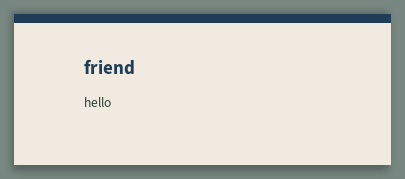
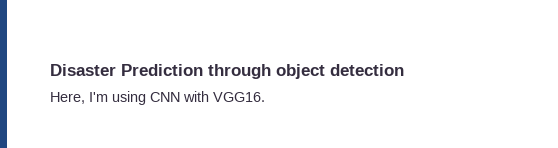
[84,59,135,75] [84,97,111,107] friend // hello -> [50,64,404,79] [50,91,265,105] Disaster Prediction through object detection // Here, I'm using CNN with VGG16.

